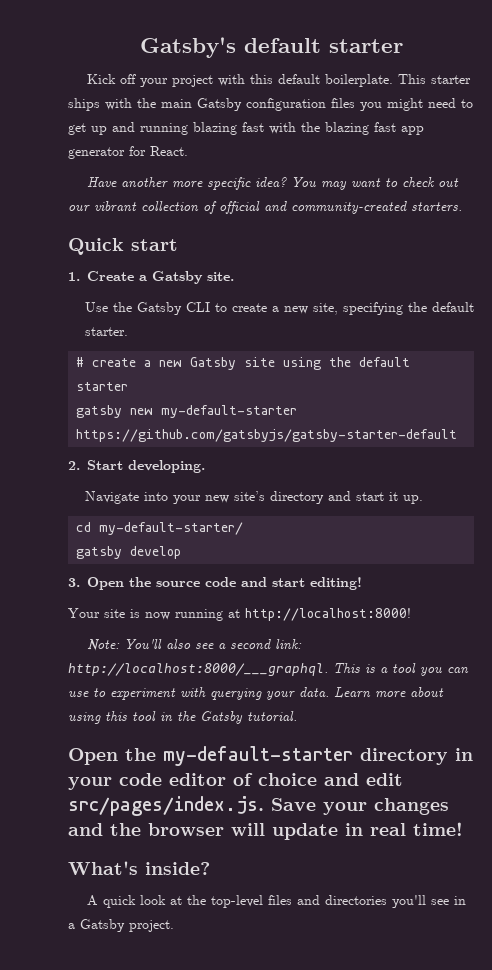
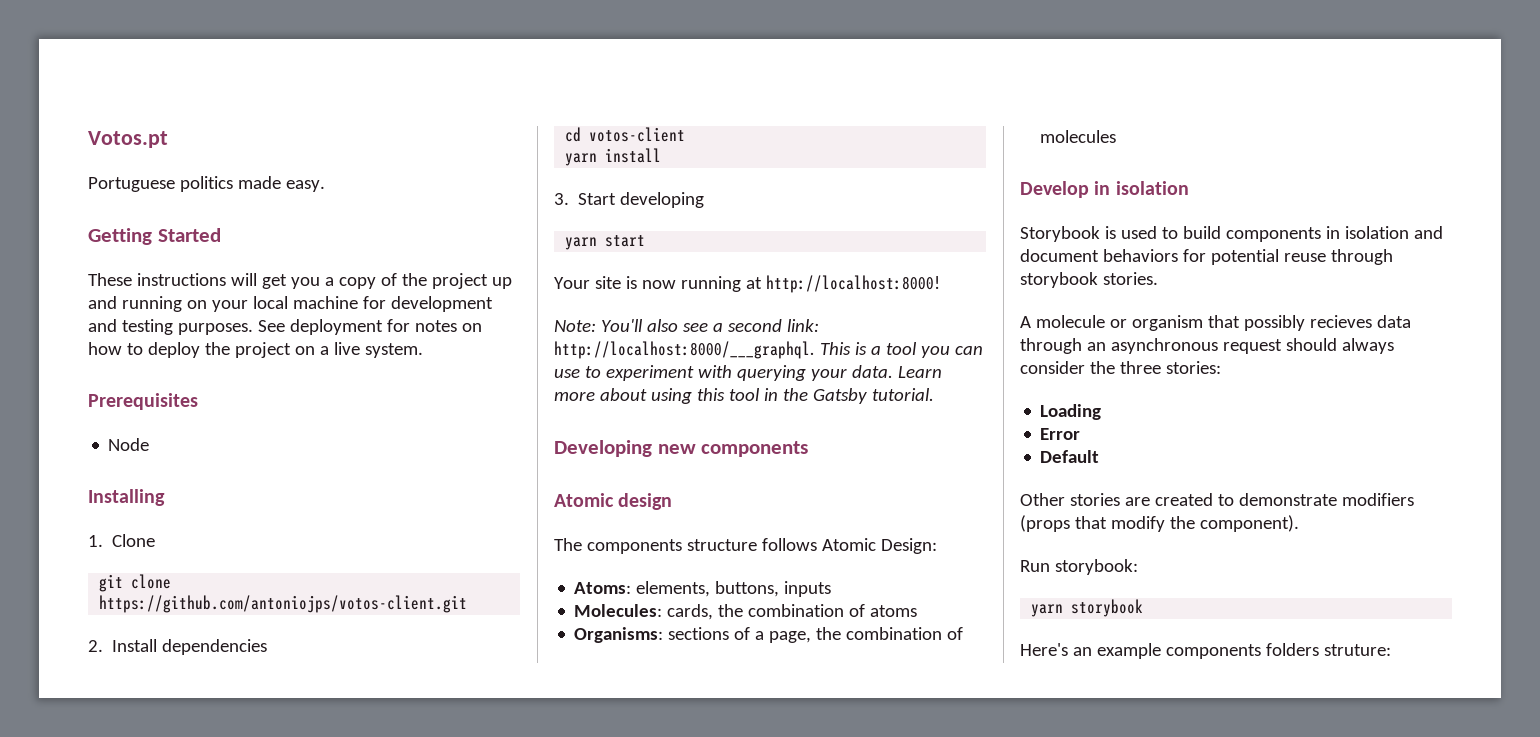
[139,37,403,58] [87,74,472,87] [68,98,473,111] [68,122,424,135] [68,146,188,159] [87,177,460,190] [68,201,462,214] [68,238,178,255] [68,271,234,284] [84,302,474,315] [84,327,128,336] [76,357,411,370] [76,382,129,391] [76,405,298,418] [76,429,458,442] [68,460,205,473] [84,491,423,504] [76,522,244,535] [76,546,182,559] [68,577,362,590] Gatsby's default starter // Kick off your project with this default boilerplate. This starter ships with the main Gatsby configuration files you might need to get up and running blazing fast with the blazing fast app generator for React. // Have another more specific idea? You may want to check out our vibrant collection of official and community-created starters. // Quick start // 1. Create a Gatsby site. // Use the Gatsby CLI to create a new site, specifying the default starter. // # create a new Gatsby site using the default starter // gatsby new my-default-starter https://github.com/gatsbyjs/gatsby-starter-default // 2. Start developing. // Navigate into your new site’s directory and start it up. // cd my-default-starter/ // gatsby develop // 3. Open the source code and start editing! -> [88,131,168,148] [88,176,325,192] [88,228,221,245] [88,273,512,289] [88,296,493,312] [88,319,482,335] [88,342,423,358] [88,393,198,410] [108,438,150,451] [88,489,165,506] [88,534,156,547] [99,574,172,592] [99,595,468,613] [88,639,268,655] [565,127,686,142] [565,148,662,166] [554,192,705,208] [565,235,646,250] Votos.pt // Portuguese politics made easy. // Getting Started // These instructions will get you a copy of the project up and running on your local machine for development and testing purposes. See deployment for notes on how to deploy the project on a live system. // Prerequisites // Node // Installing // 1. Clone // git clone https://github.com/antoniojps/votos-client.git // 2. Install dependencies // cd votos-client // yarn install // 3. Start developing // yarn start
[68,746,473,766] [68,773,403,790] [68,796,449,816] [68,822,463,840] [68,861,210,875] [87,895,467,908] [68,919,174,932] Open the my-default-starter directory in your code editor of choice and edit src/pages/index.js. Save your changes and the browser will update in real time! // What's inside? // A quick look at the top-level files and directories you'll see in a Gatsby project. -> [554,440,809,457] [554,493,673,510] [554,538,937,554] [574,581,832,597] [574,604,918,620] [574,627,964,643] [1040,130,1117,143] [1020,181,1189,198] [1020,226,1443,242] [1020,249,1393,265] [1020,272,1158,288] [1020,315,1411,331] [1020,338,1394,354] [1020,361,1221,374] [1040,404,1102,420] [1040,428,1081,440] [1040,450,1100,463] [1020,493,1414,506] [1020,515,1299,532] [1020,559,1138,575] [1031,599,1144,617] [1020,643,1391,659] Developing new components // Atomic design // The components structure follows Atomic Design: // Atoms: elements, buttons, inputs // Molecules: cards, the combination of atoms // Organisms: sections of a page, the combination of molecules // Develop in isolation // Storybook is used to build components in isolation and document behaviors for potential reuse through storybook stories. // A molecule or organism that possibly recieves data through an asynchronous request should always consider the three stories: // Loading // Error // Default // Other stories are created to demonstrate modifiers (props that modify the component). // Run storybook: // yarn storybook // Here's an example components folders struture:

